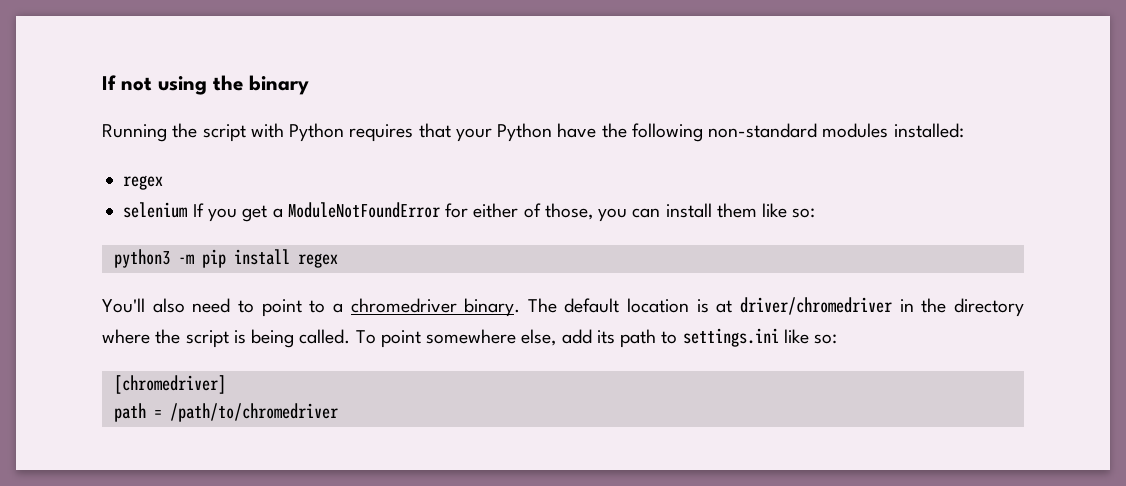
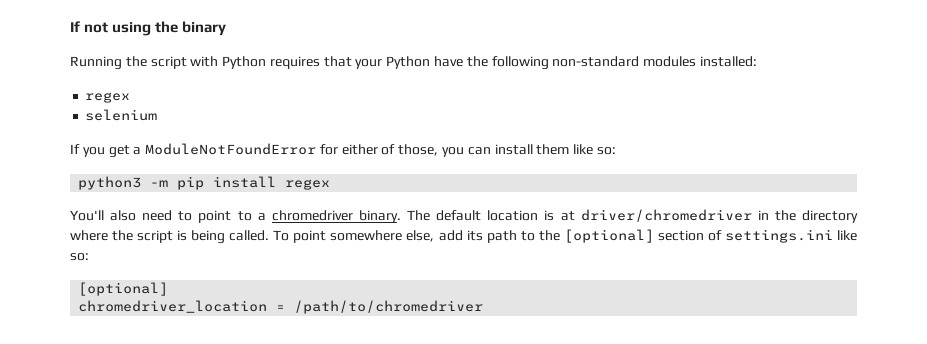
(188, 210) none -> (158, 115) //
(678, 337) none -> [538,229,722,243] the [optional] section of
[113,375,226,394] [113,403,146,422] [chromedriver] // path -> [78,282,169,296] [78,300,268,313] [optional] // chromedriver_location

